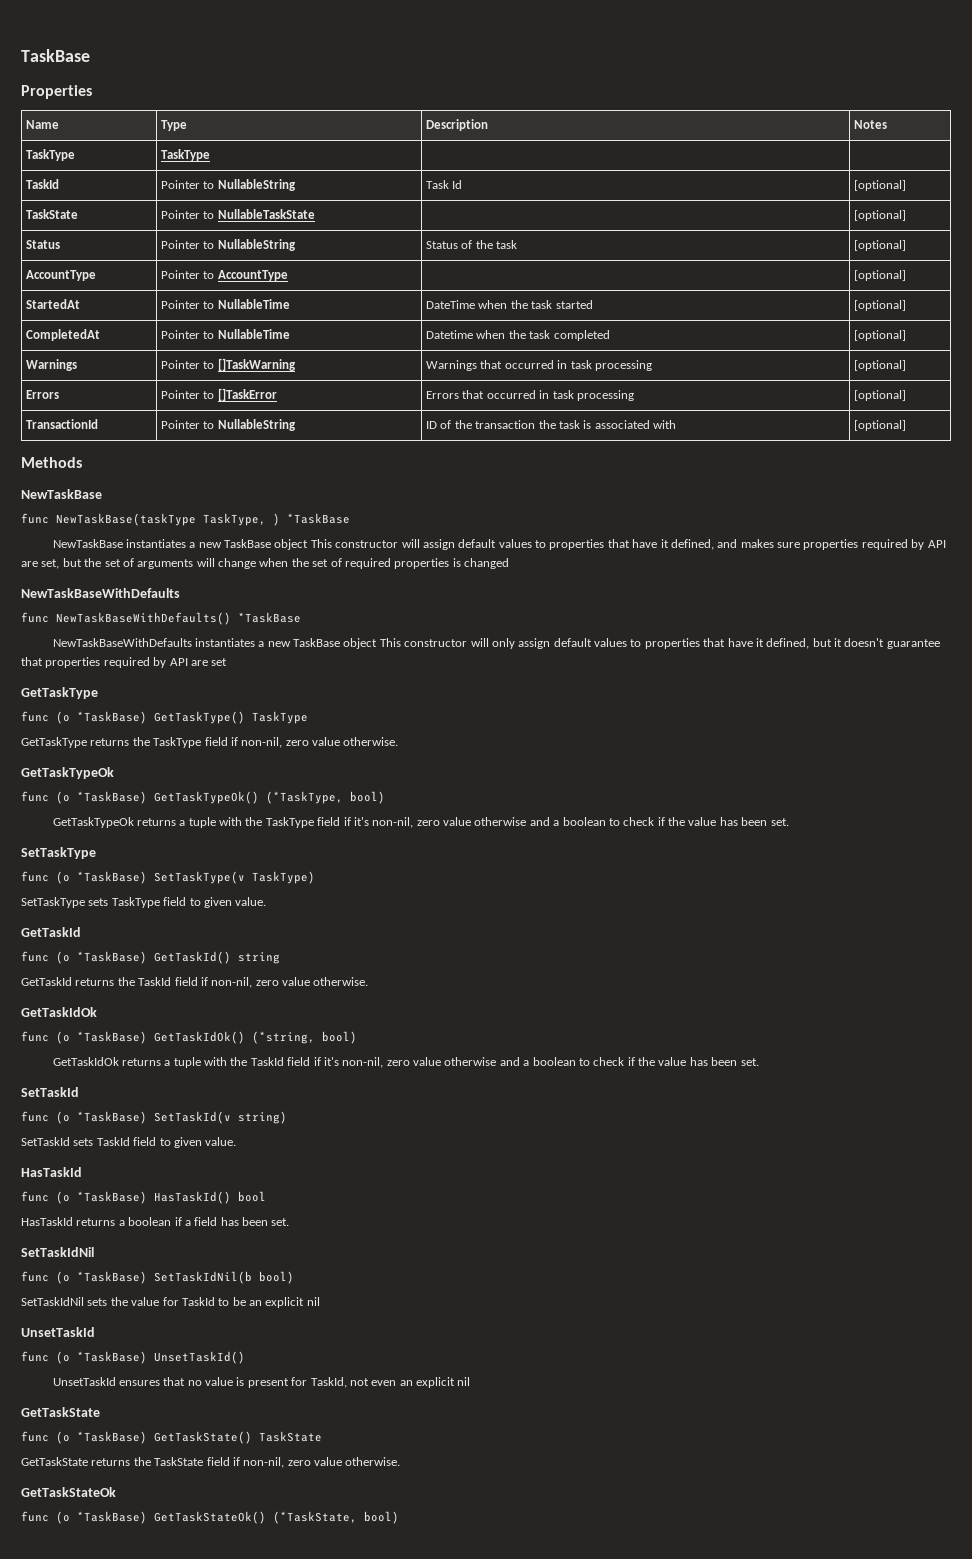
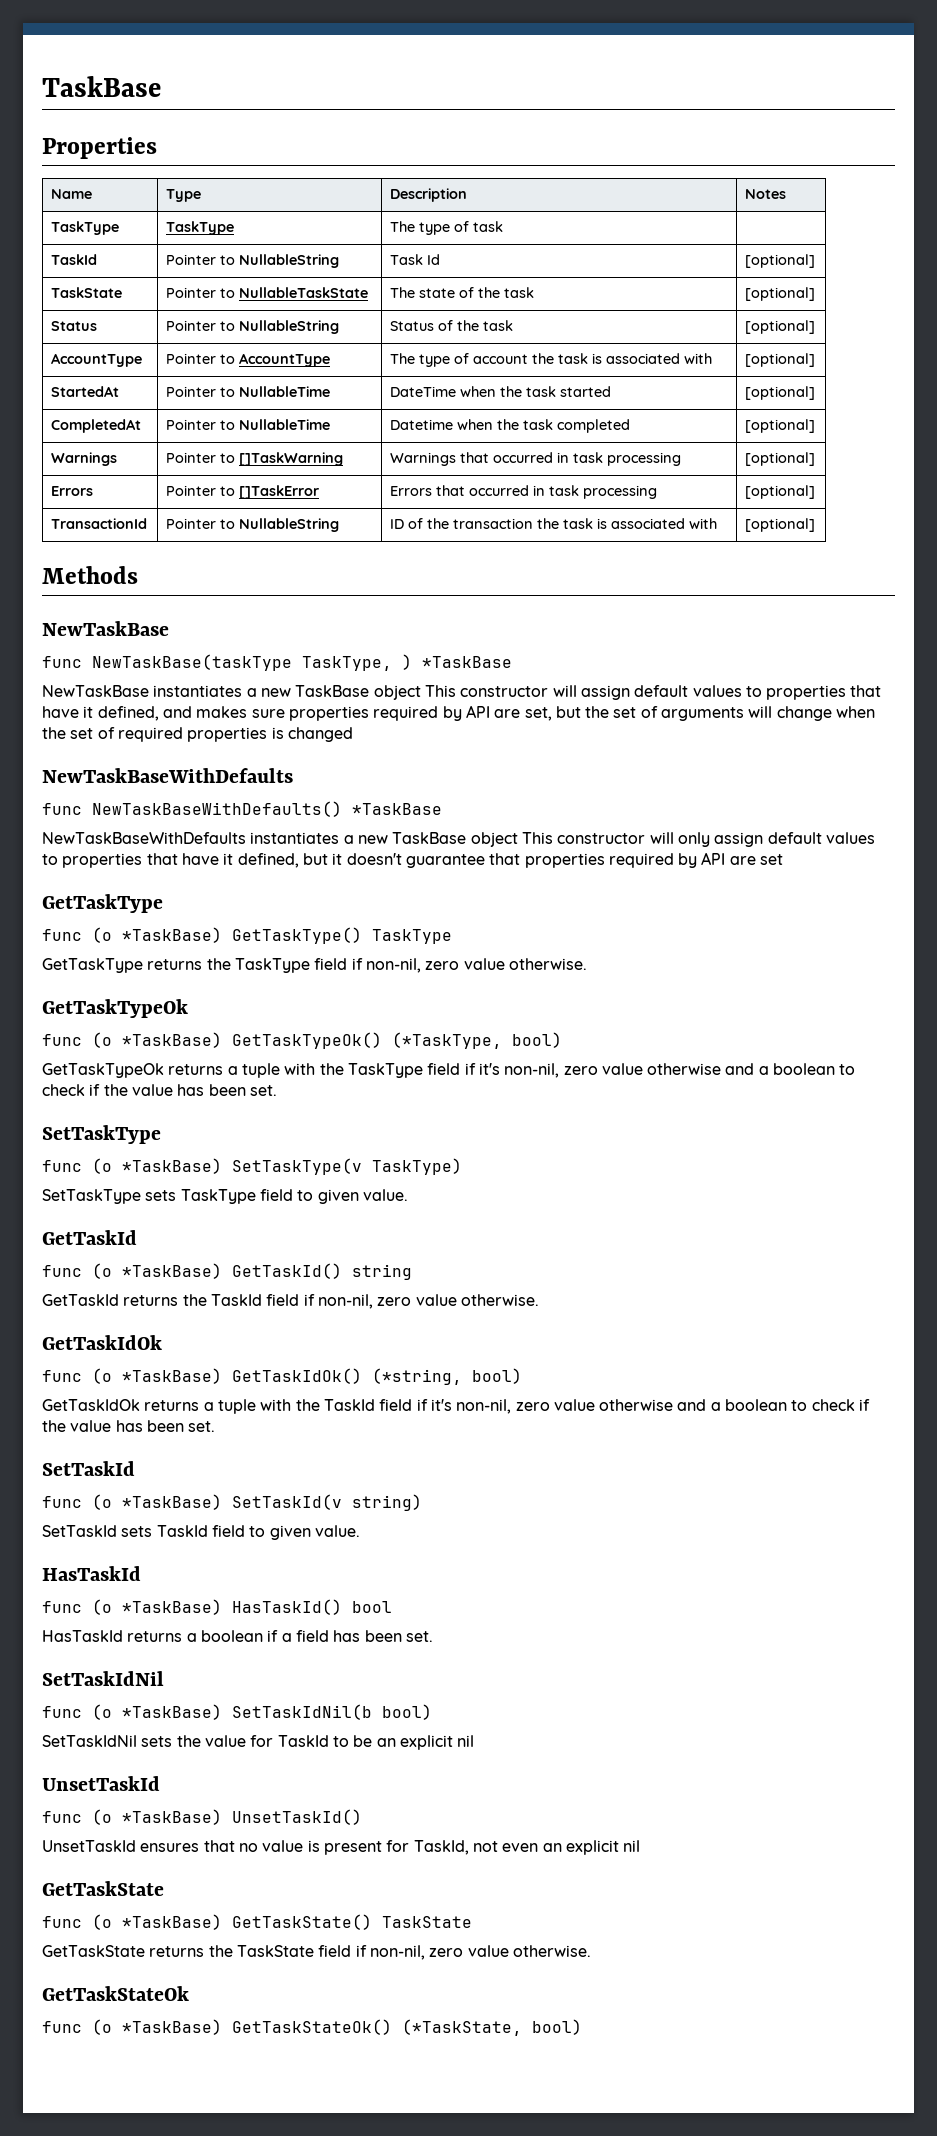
(211, 155) none -> [390,221,504,235] The type of task
(315, 214) none -> [390,287,535,298] The state of the task
(288, 275) none -> [390,353,713,367] The type of account the task is associated with

